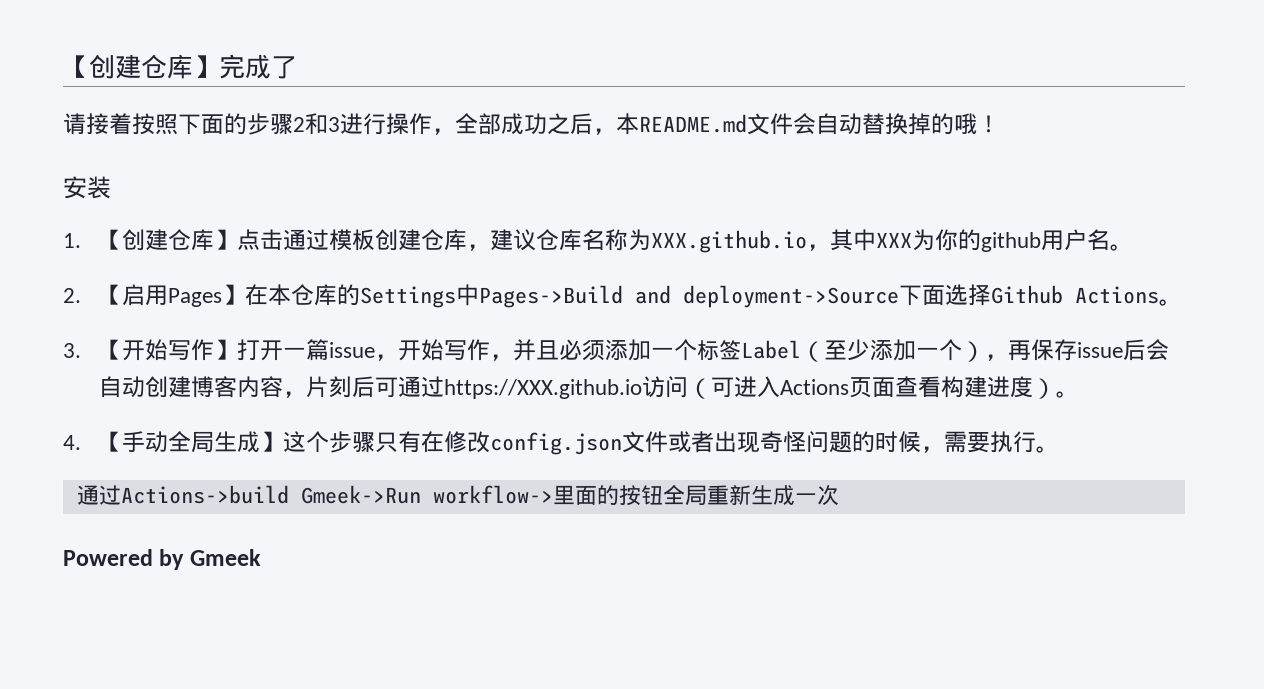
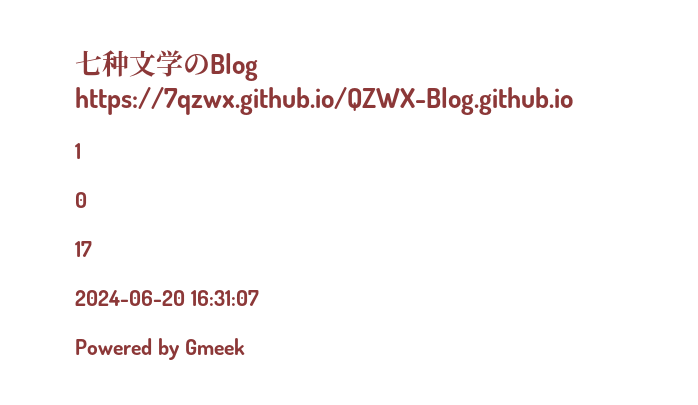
[63,54,297,79] [63,113,1000,135] [63,176,111,199] [63,229,1133,253] [63,284,1182,308] [63,339,1169,362] [98,376,1079,399] [63,431,1059,455] [76,485,839,506] 【创建仓库】完成了 // 请接着按照下面的步骤2和3进行操作，全部成功之后，本README.md文件会自动替换掉的哦！ // 安装 // 1.【创建仓库】点击通过模板创建仓库，建议仓库名称为XXX.github.io，其中XXX为你的github用户名。 // 2.【启用Pages】在本仓库的Settings中Pages->Build and deployment->Source下面选择Github Actions。 // 3.【开始写作】打开一篇issue，开始写作，并且必须添加一个标签Label（至少添加一个），再保存issue后会自动创建博客内容，片刻后可通过https://XXX.github.io访问（可进入Actions页面查看构建进度）。 // 4.【手动全局生成】这个步骤只有在修改config.json文件或者出现奇怪问题的时候，需要执行。 // 通过Actions->build Gmeek->Run workflow->里面的按钮全局重新生成一次 -> [75,50,258,81] [75,87,573,115] [75,143,81,159] [75,192,87,208] [75,241,92,257] [75,290,259,306] 七种文学のBlog https://7qzwx.github.io/QZWX-Blog.github.io // 1 // 0 // 17 // 2024-06-20 16:31:07

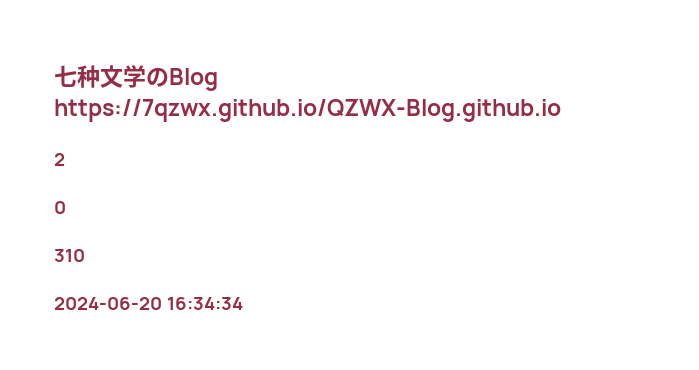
[75,143,81,159] 1 -> [54,153,65,166] 2
[75,241,92,257] 17 -> [54,249,85,262] 310
[190,290,259,306] [75,338,245,360] 16:31:07 // Powered by Gmeek -> [166,297,243,310] 16:34:34

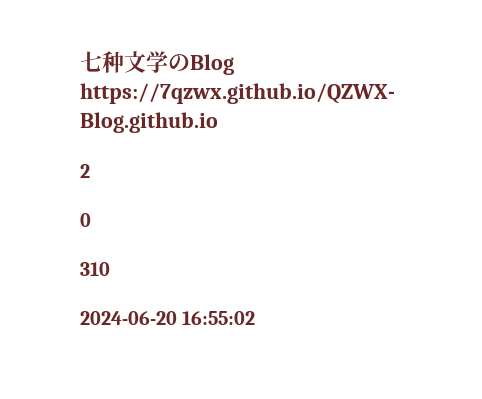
[166,297,243,310] 16:34:34 -> [182,311,256,325] 16:55:02

